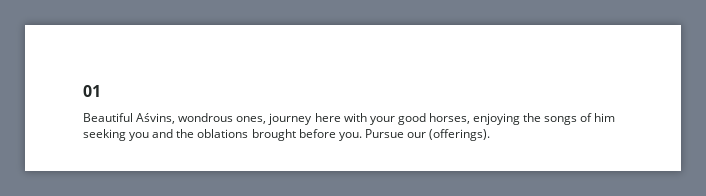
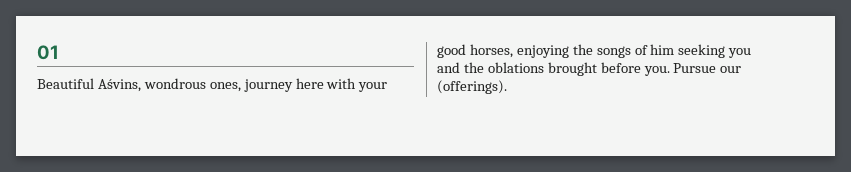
(150, 136) none -> (752, 53) //

